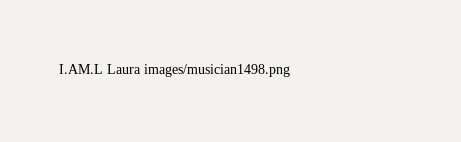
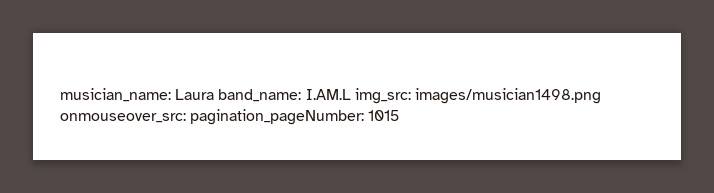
[59,64,290,77] I.AM.L Laura images/musician1498.png -> [60,88,601,104] [60,109,400,125] musician_name: Laura band_name: I.AM.L img_src: images/musician1498.png onmouseover_src: pagination_pageNumber: 1015

